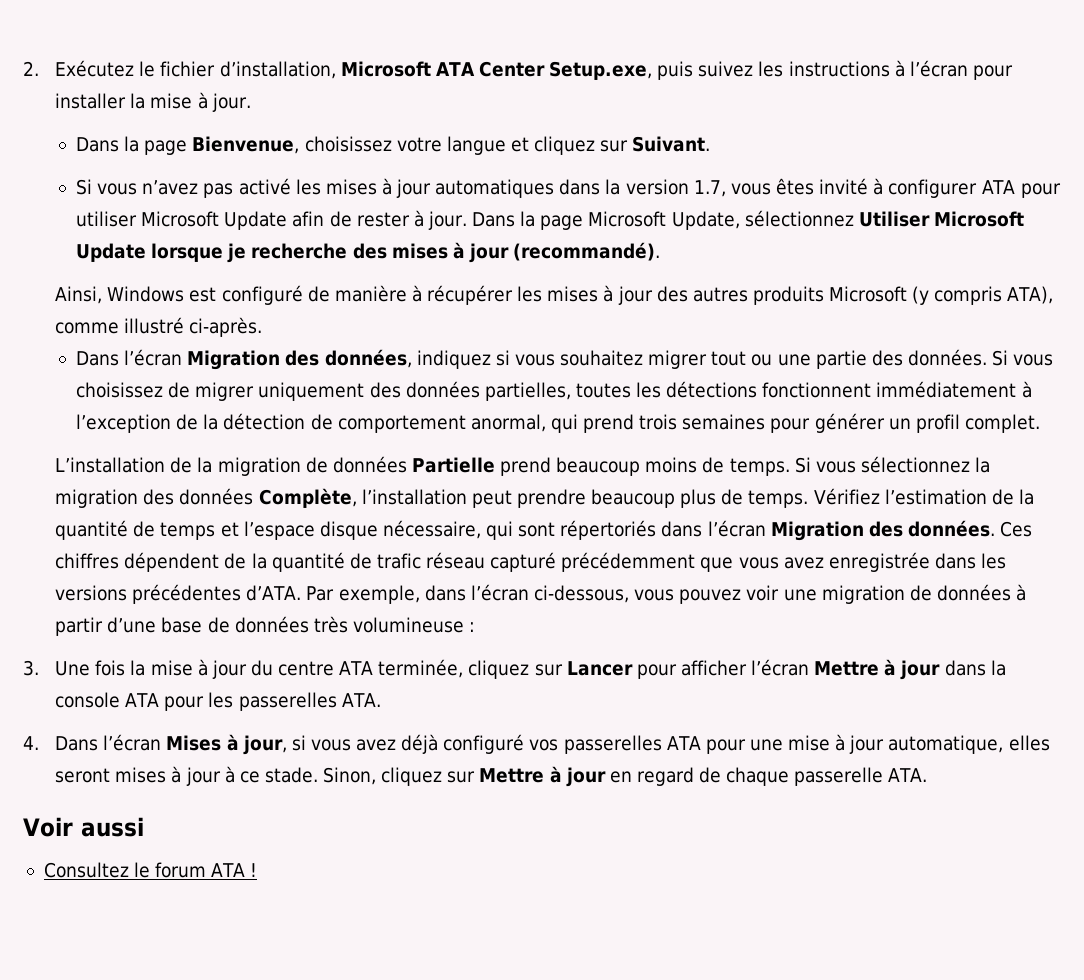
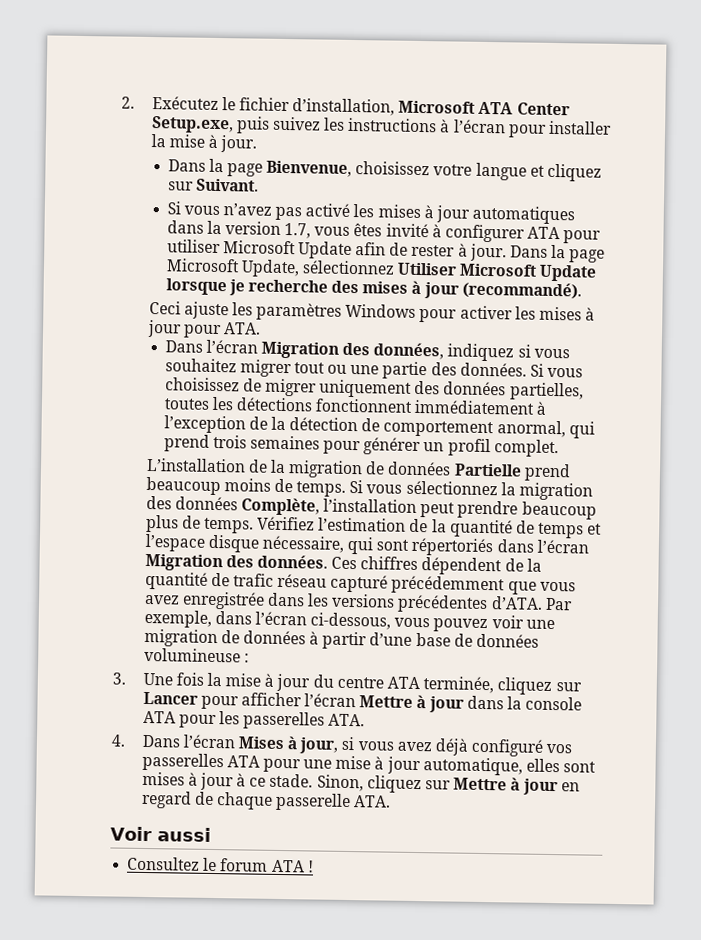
[55,285,1054,305] [55,317,263,337] Ainsi, Windows est configuré de manière à récupérer les mises à jour des autres produits Microsoft (y compris ATA), comme illustré ci-après. -> [148,300,596,323] [146,319,261,339] Ceci ajuste les paramètres Windows pour activer les mises à jour pour ATA.
[313,616,348,633] très -> (539, 640) none
[55,768,111,783] seront -> [563,761,597,773] sont

